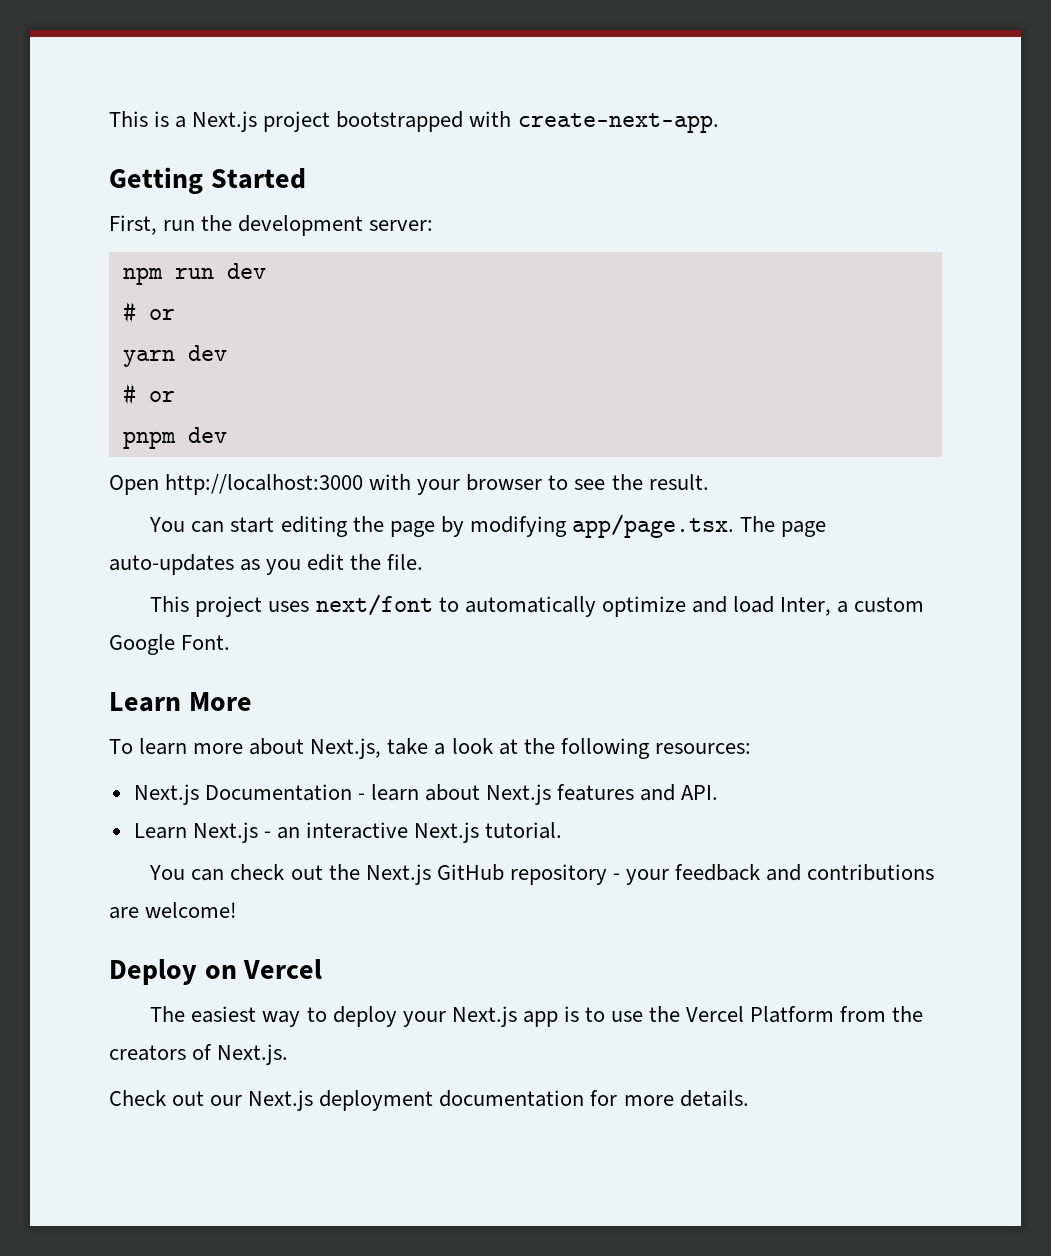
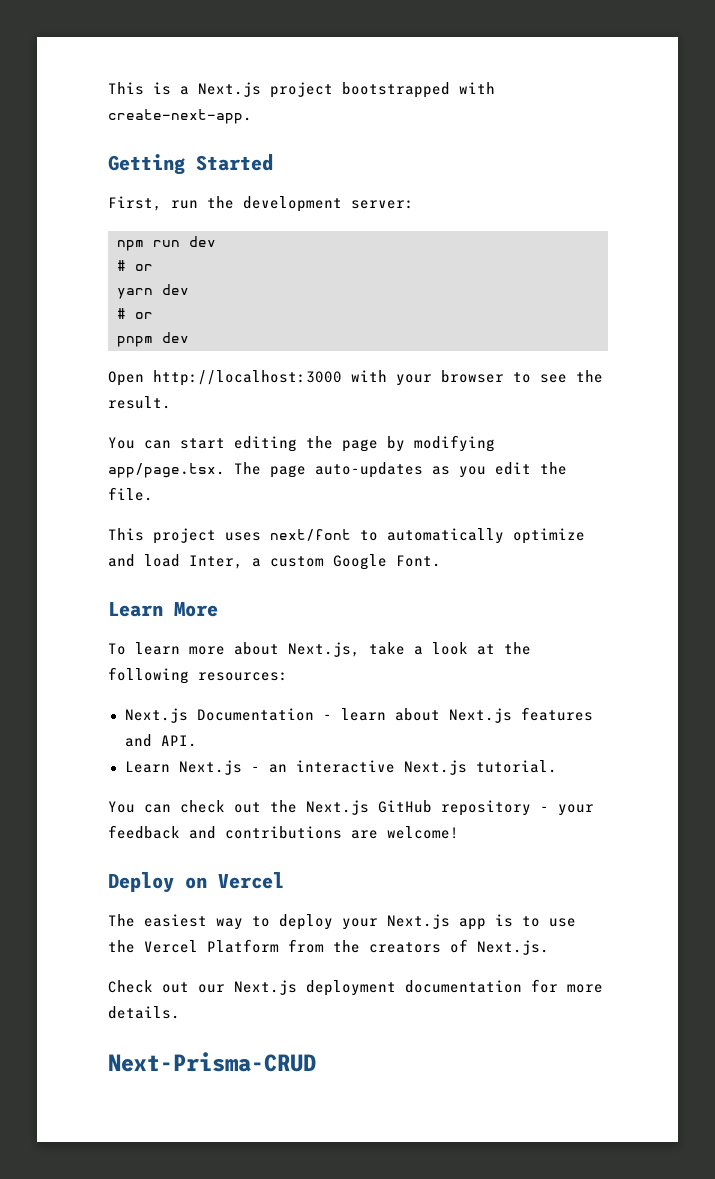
(749, 1098) none -> [108,1052,316,1072] // Next-Prisma-CRUD

